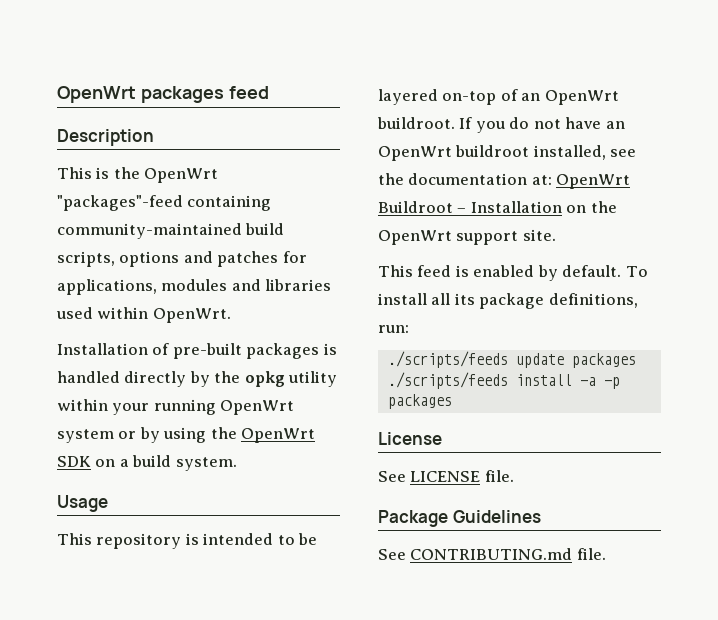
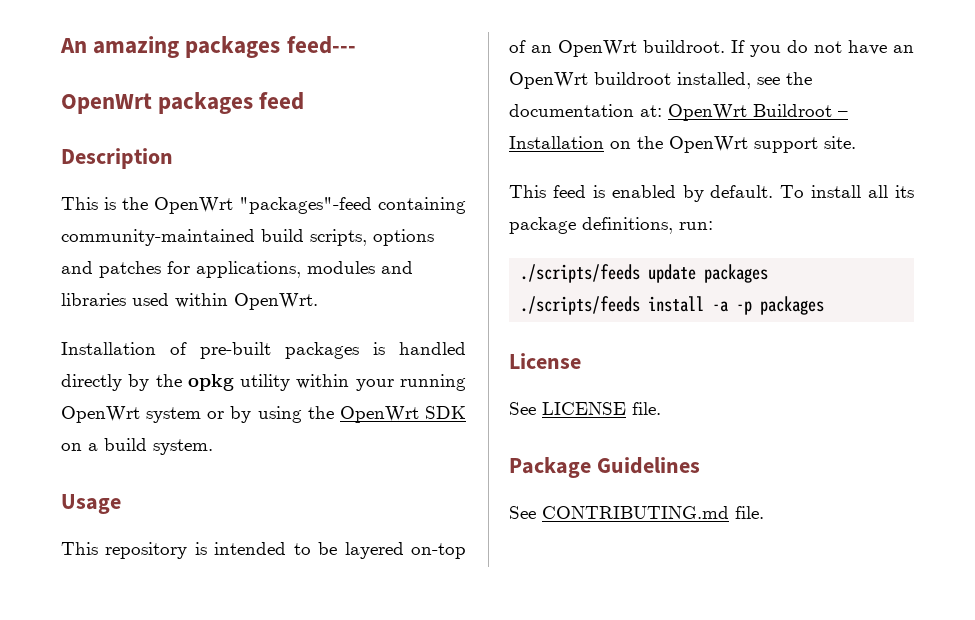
(57, 94) none -> [60,36,356,58] An amazing packages feed--- //

